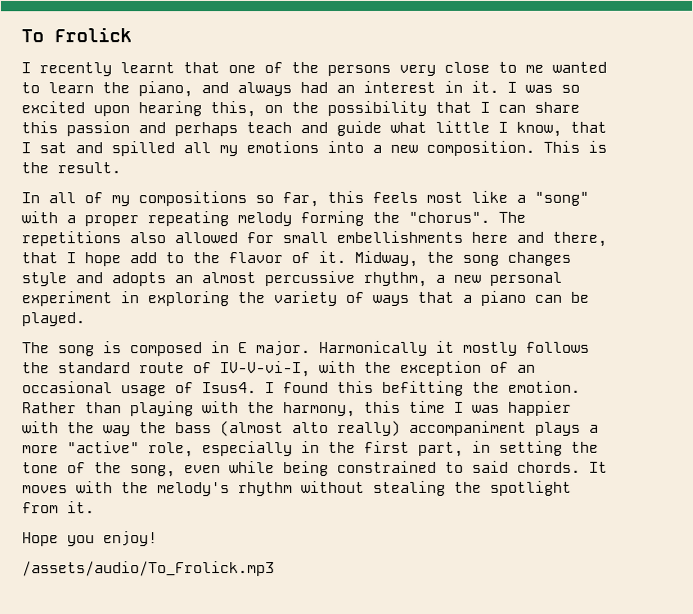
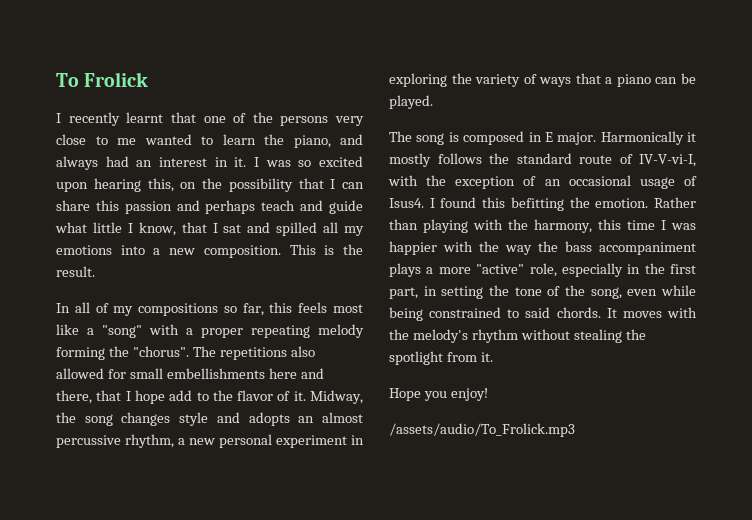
[220,420,401,437] (almost alto really) -> (592, 246) none

